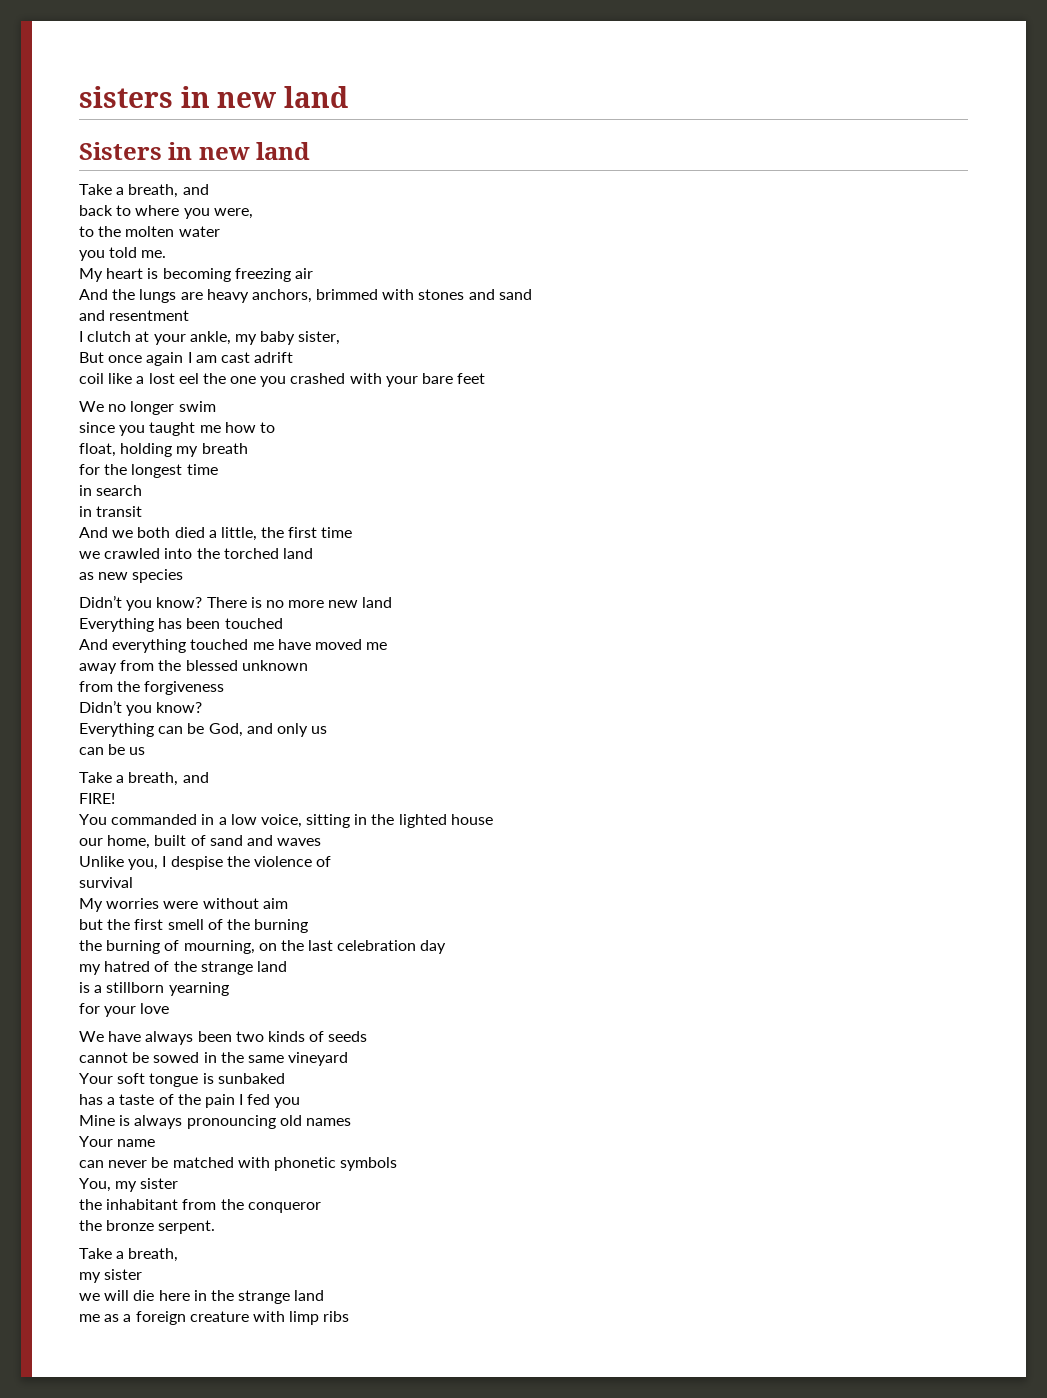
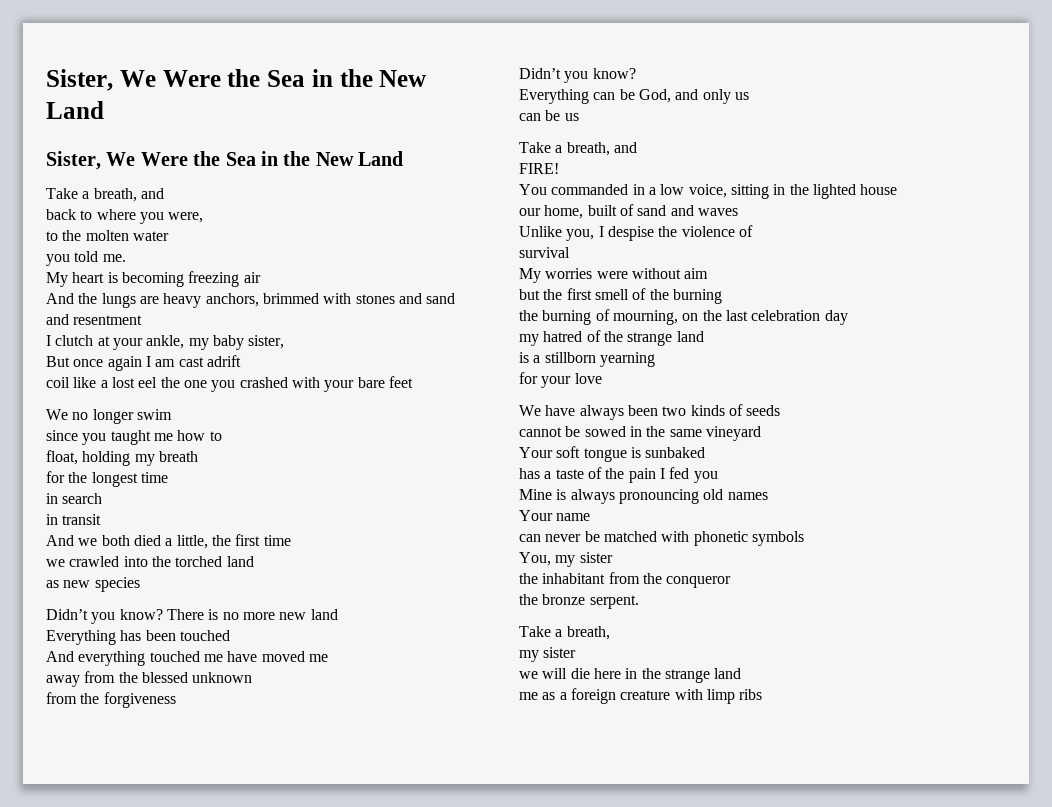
[79,86,348,108] [79,142,311,160] sisters in new land // Sisters in new land -> [46,69,427,91] [46,101,104,119] [46,151,404,170] Sister, We Were the Sea in the New Land // Sister, We Were the Sea in the New Land

